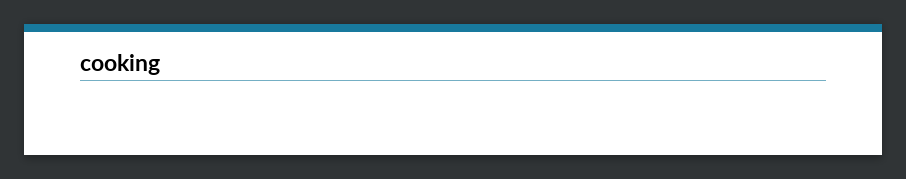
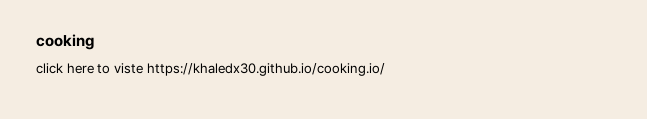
(160, 64) none -> [36,63,385,76] // click here to viste https://khaledx30.github.io/cooking.io/

